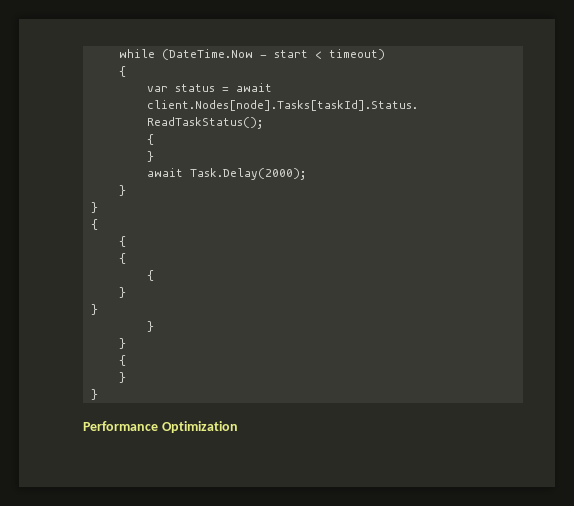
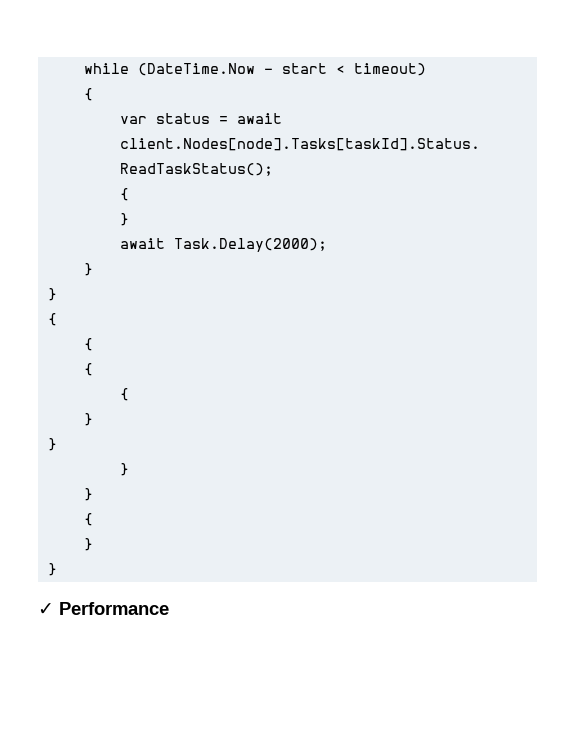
[83,421,238,433] Performance Optimization -> [38,602,169,615] ✓ Performance

